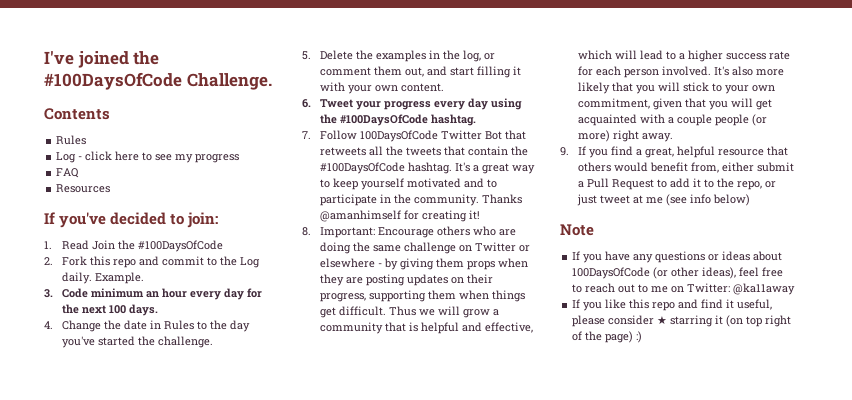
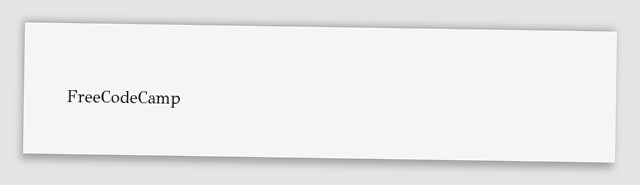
[44,51,160,68] [44,72,272,90] [44,108,110,120] [56,135,87,145] [56,151,240,163] [56,168,80,178] [56,184,111,193] [44,212,219,228] [44,240,223,252] [44,256,260,268] [61,272,144,284] [44,288,262,300] [61,304,158,316] [44,320,250,332] [61,336,213,348] [302,50,495,62] [319,66,521,78] [319,82,444,94] [302,98,522,110] [319,114,476,126] [302,130,526,142] [319,146,528,156] [319,162,535,174] [319,178,497,190] [319,194,522,206] [319,210,480,222] [302,226,516,238] [319,242,530,254] [319,258,528,270] [319,274,493,286] [319,290,525,302] [319,306,499,318] [319,322,533,334] [577,50,790,62] [577,66,784,78] [577,82,775,94] [577,98,772,110] [577,114,767,126] [577,130,673,142] [560,146,788,158] [577,162,794,173] [577,178,776,190] [576,194,750,206] [560,224,594,236] [572,251,783,263] [572,267,784,279] [572,283,796,295] [572,299,773,311] [572,315,792,327] [572,331,643,343] I've joined the #100DaysOfCode Challenge. // Contents // Rules // Log - click here to see my progress // FAQ // Resources // If you've decided to join: // 1. Read Join the #100DaysOfCode // 2. Fork this repo and commit to the Log daily. Example. // 3. Code minimum an hour every day for the next 100 days. // 4. Change the date in Rules to the day you've started the challenge. // 5. Delete the examples in the log, or comment them out, and start filling it with your own content. // 6. Tweet your progress every day using the #100DaysOfCode hashtag. // 7. Follow 100DaysOfCode Twitter Bot that retweets all the tweets that contain the #100DaysOfCode hashtag. It's a great way to keep yourself motivated and to participate in the community. Thanks @amanhimself for creating it! // 8. Important: Encourage others who are doing the same challenge on Twitter or elsewhere - by giving them props when they are posting updates on their progress, supporting them when things get difficult. Thus we will grow a community that is helpful and effective, which will lead to a higher success rate for each person involved. It's also more likely that you will stick to your own commitment, given that you will get acquainted with a couple people (or more) right away. // 9. If you find a great, helpful resource that others would benefit from, either submit a Pull Request to add it to the repo, or just tweet at me (see info below) // Note // If you have any questions or ideas about 100DaysOfCode (or other ideas), feel free to reach out to me on Twitter: @ka11away // If you like this repo and find it useful, please consider ★ starring it (on top right of the page) :) -> [66,90,181,108] FreeCodeCamp

